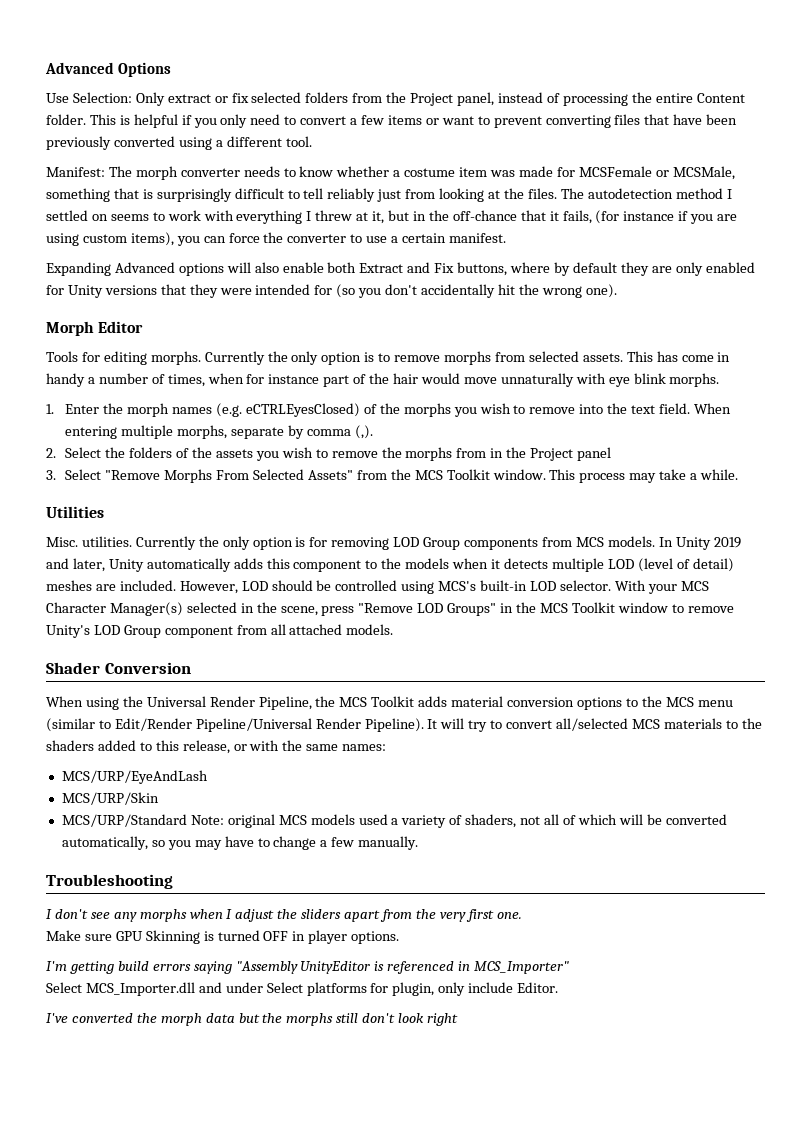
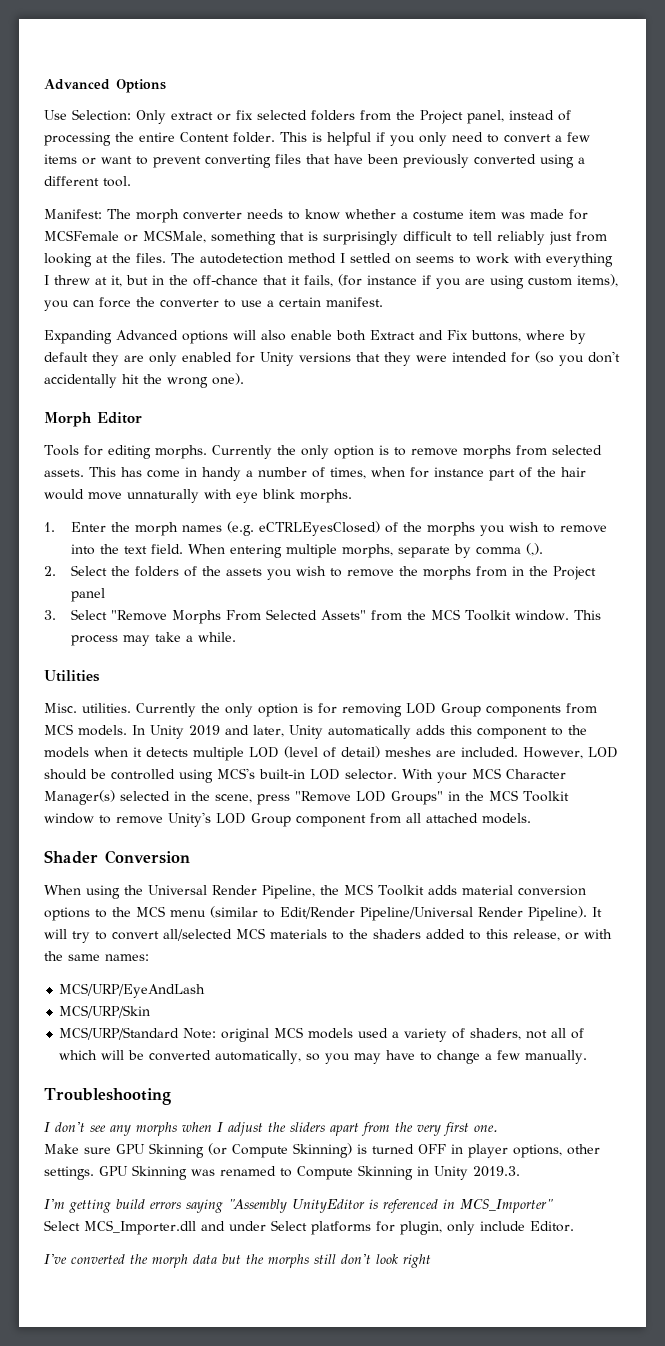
(200, 937) none -> [208,1143,352,1158] (or Compute Skinning)
[351,931,400,944] options. -> [513,1144,600,1158] [44,1165,520,1180] options, other settings. GPU Skinning was renamed to Compute Skinning in Unity 2019.3.

